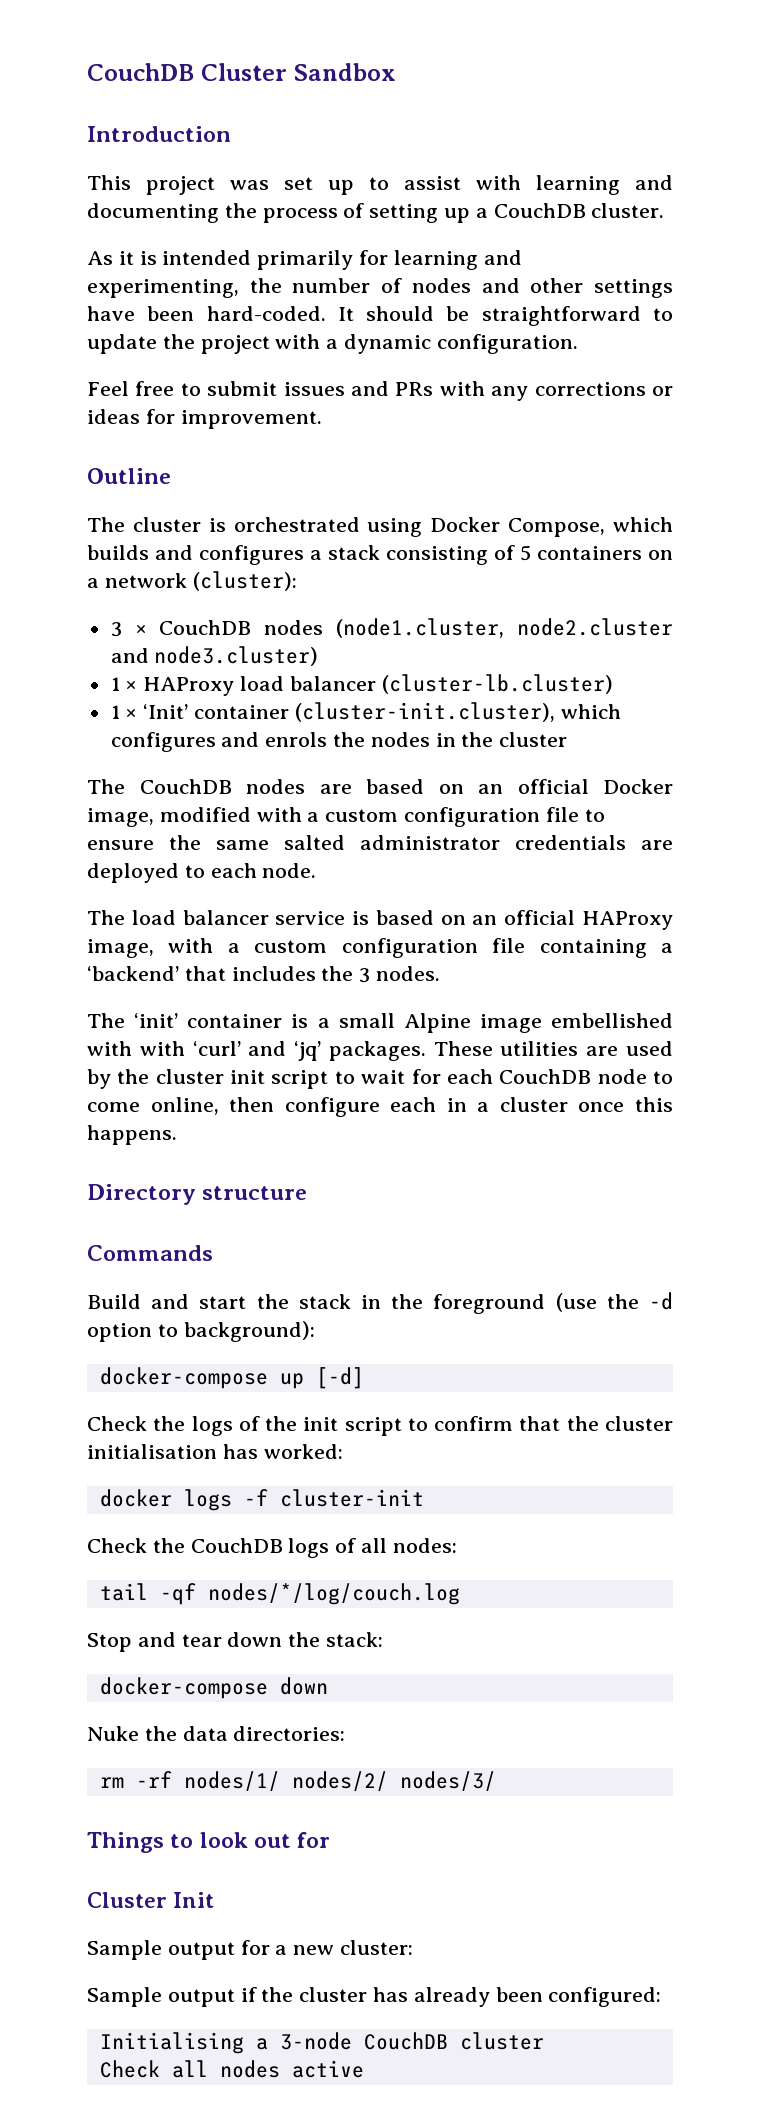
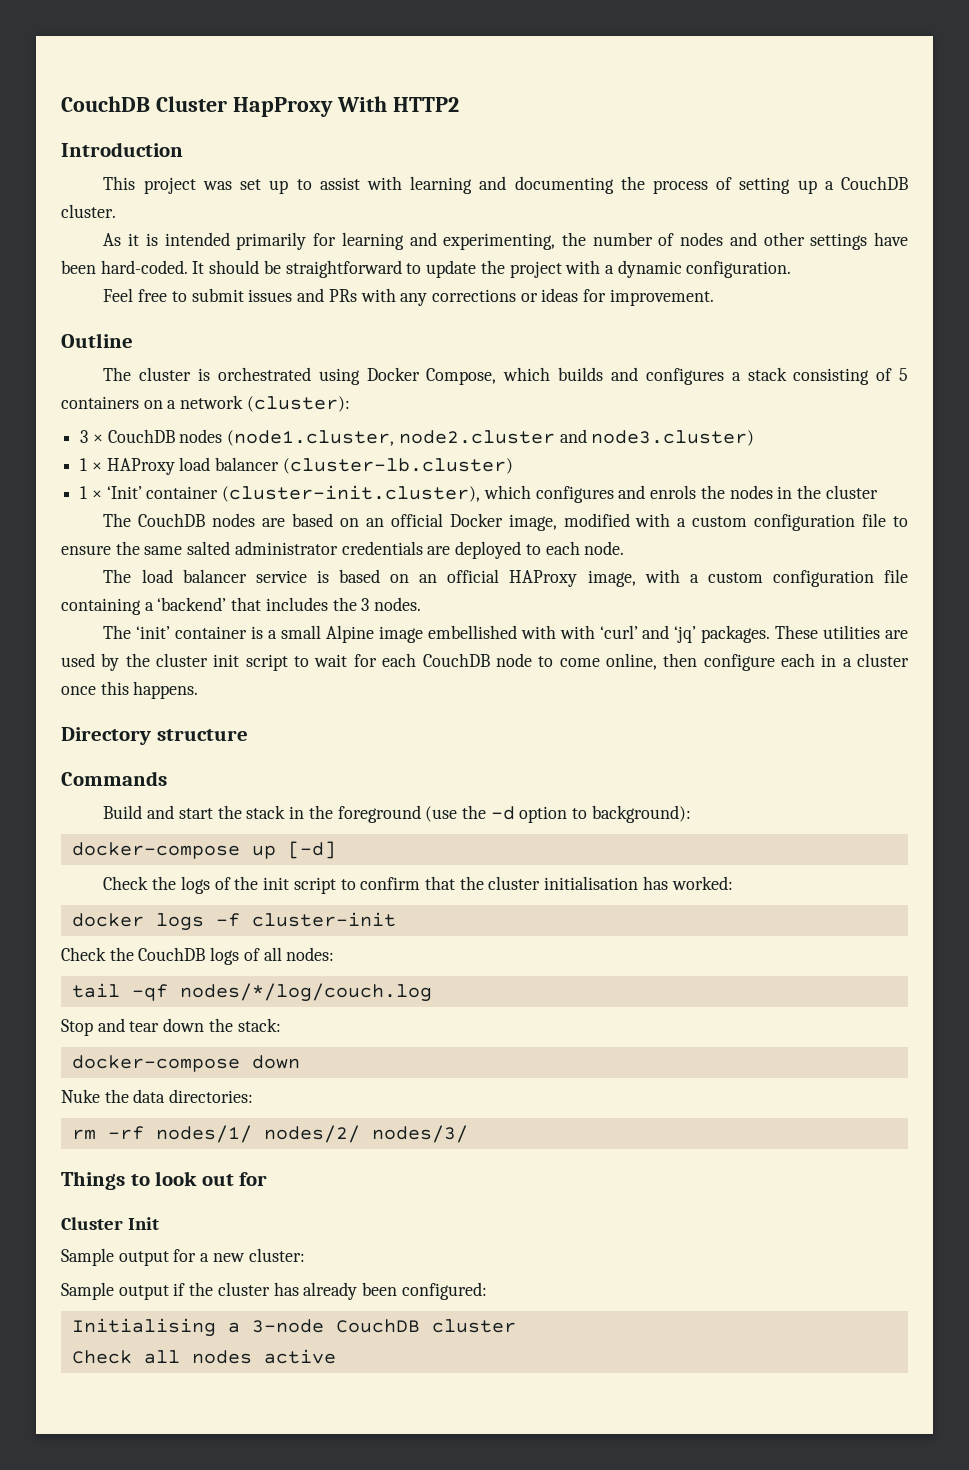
[293,63,396,81] Sandbox -> [232,96,459,117] HapProxy With HTTP2

